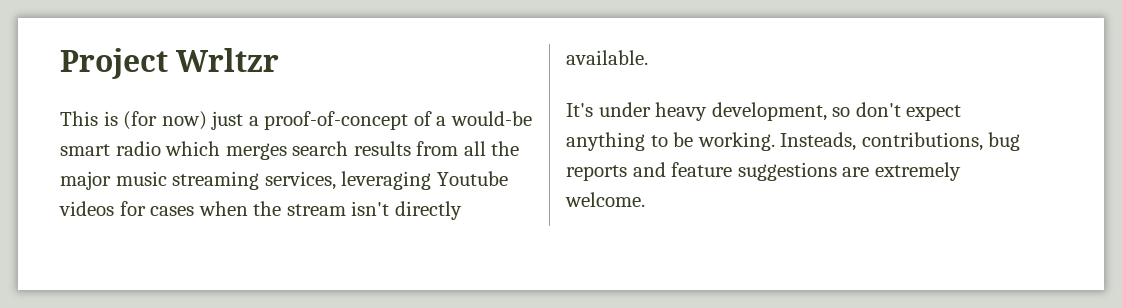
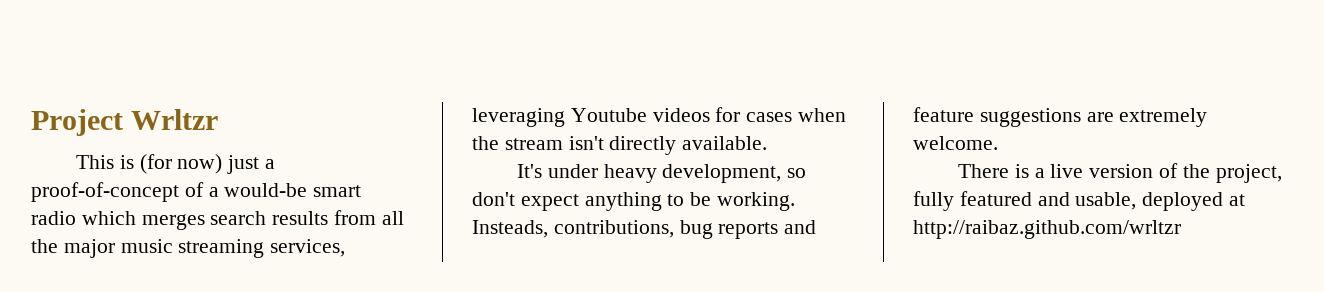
(645, 199) none -> [957,163,1282,183] [913,191,1246,211] [913,220,1181,239] // There is a live version of the project, fully featured and usable, deployed at http://raibaz.github.com/wrltzr

